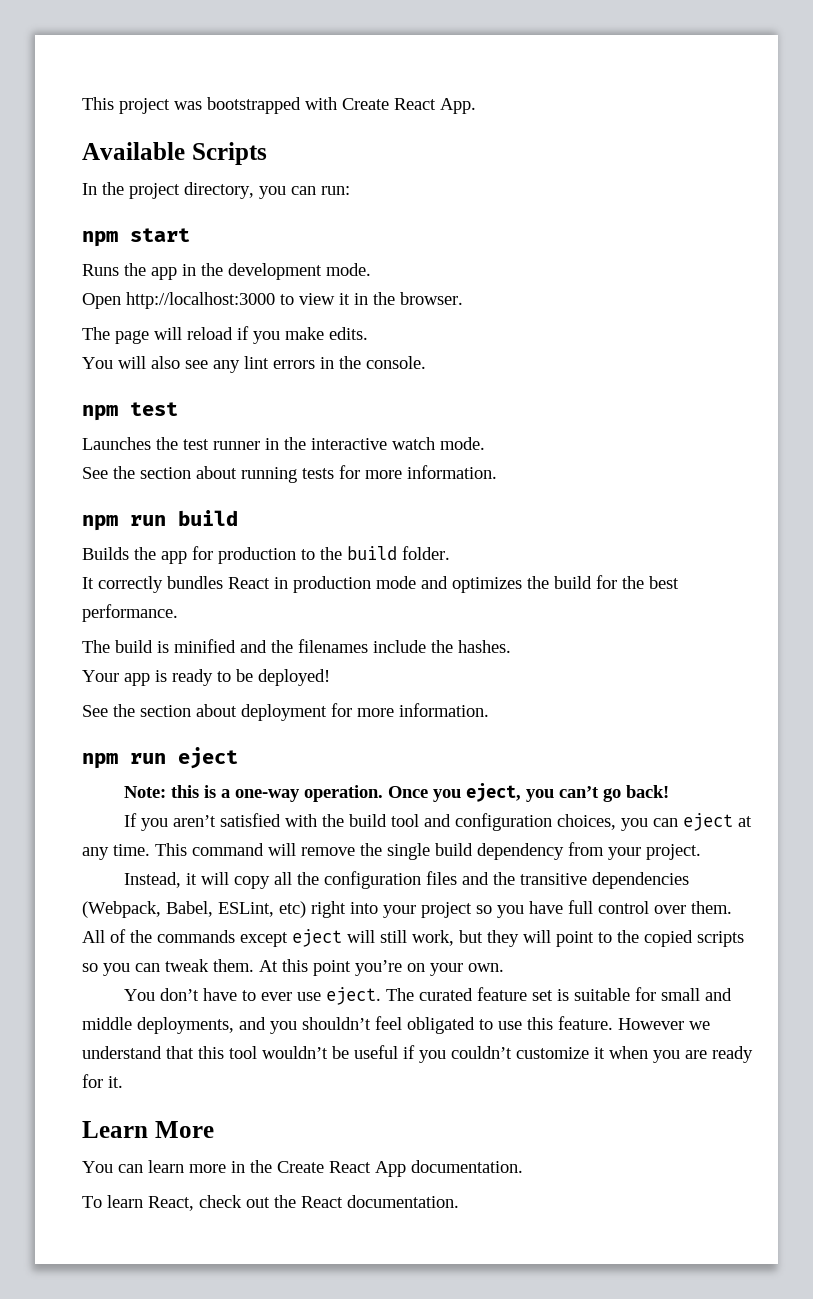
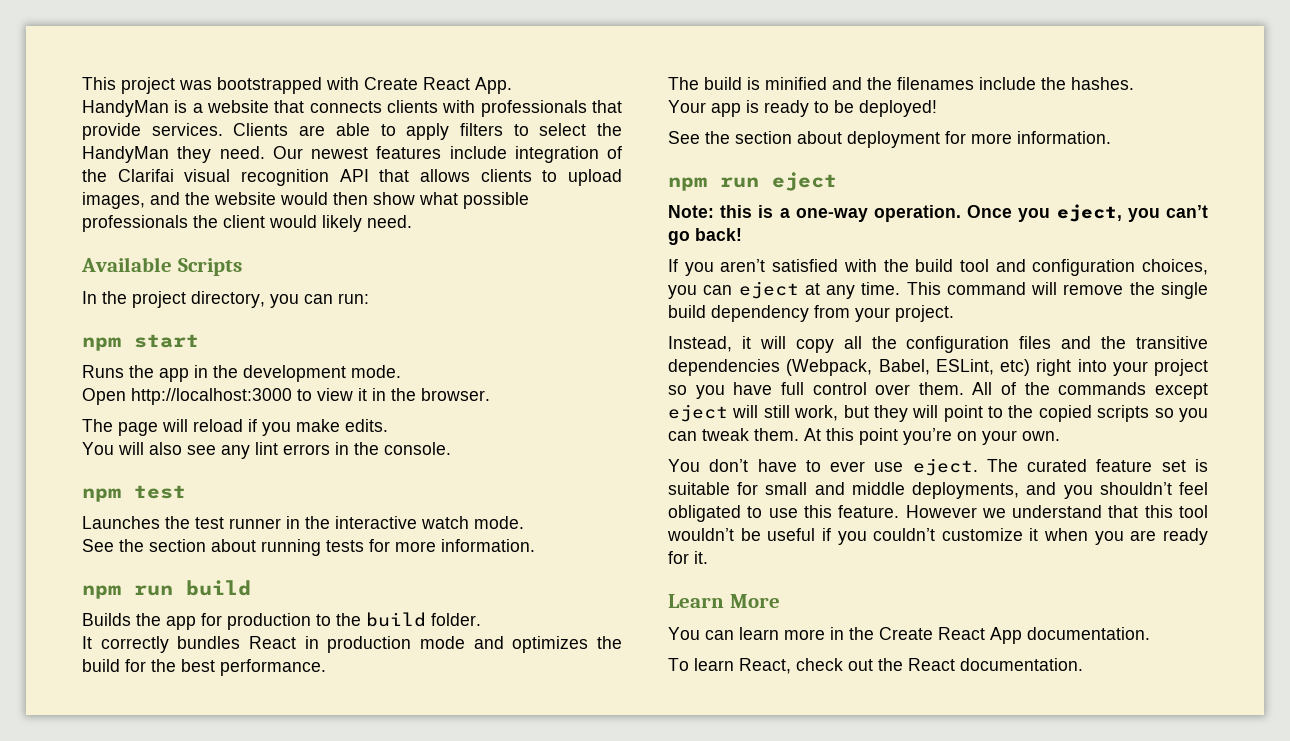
(476, 106) none -> [82,100,622,117] [82,123,622,140] [82,146,622,163] [82,169,623,186] [82,192,529,209] [82,215,412,232] // HandyMan is a website that connects clients with professionals that provide services. Clients are able to apply filters to select the HandyMan they need. Our newest features include integration of the Clarifai visual recognition API that allows clients to upload images, and the website would then show what possible professionals the client would likely need.

